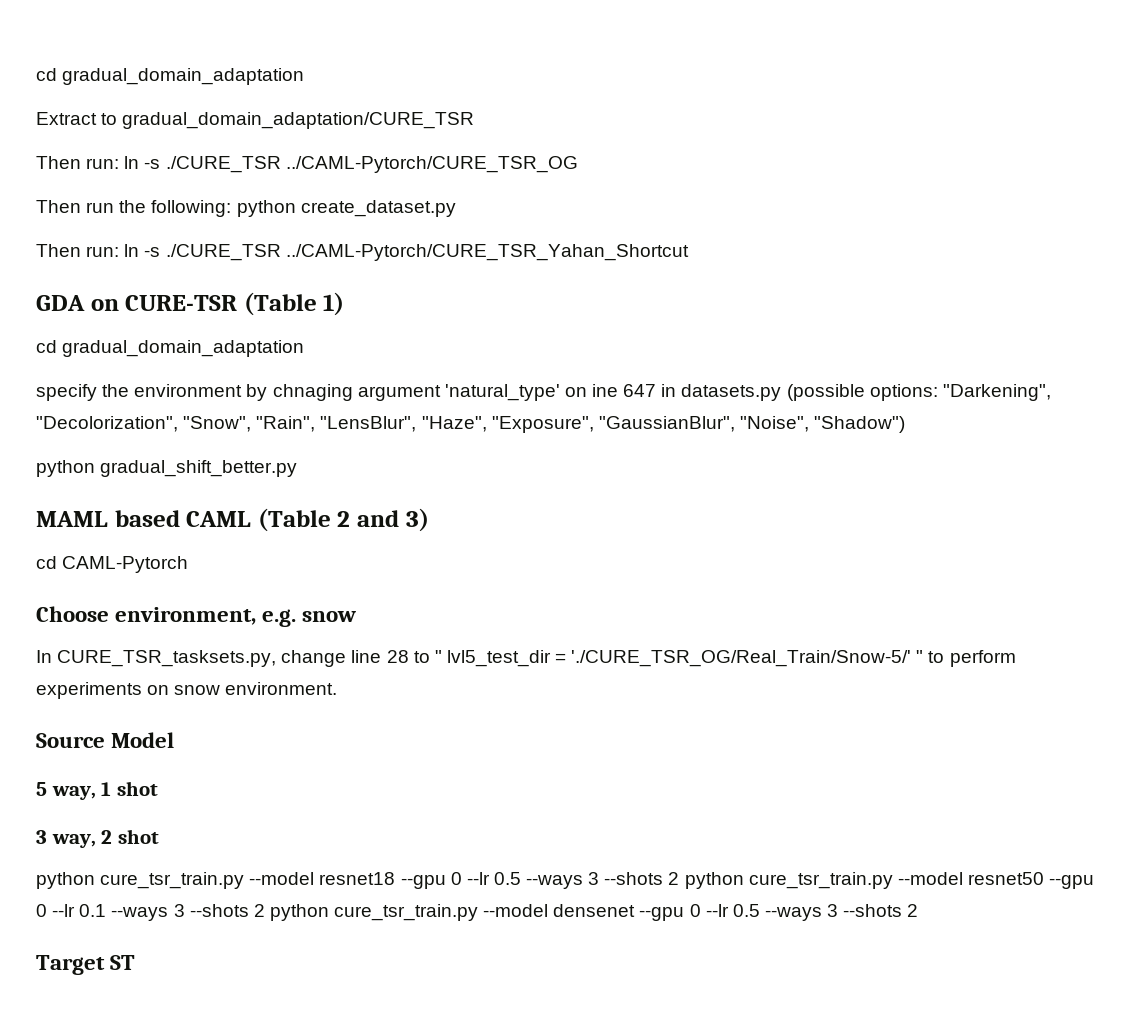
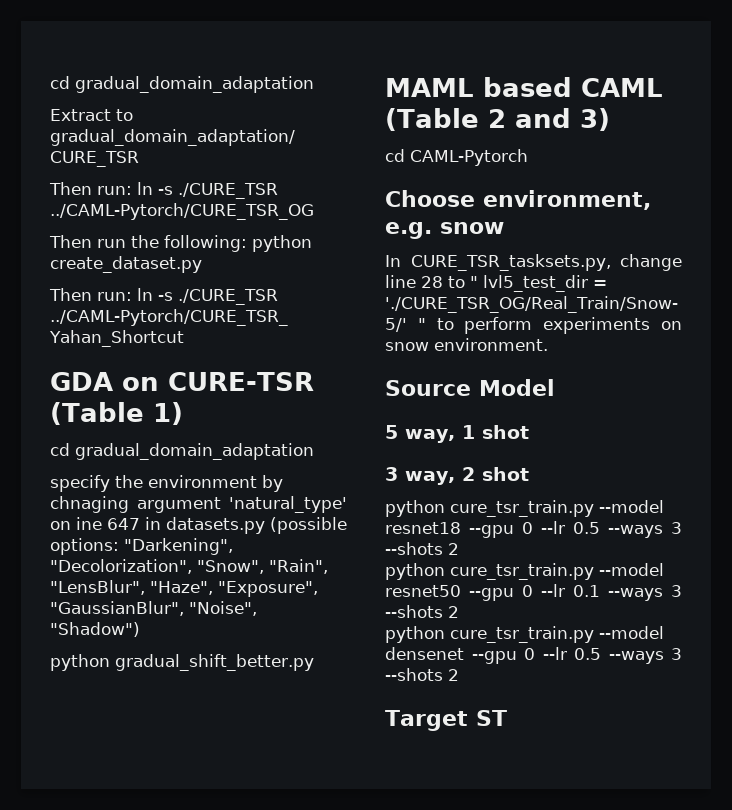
(680, 878) none -> (459, 549) //
(265, 910) none -> (459, 612) //

